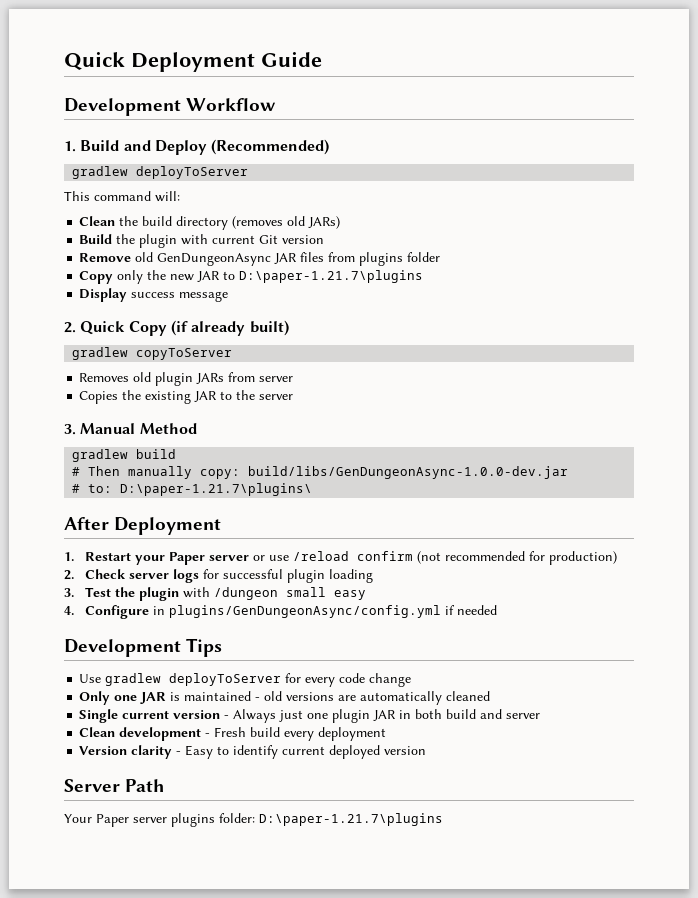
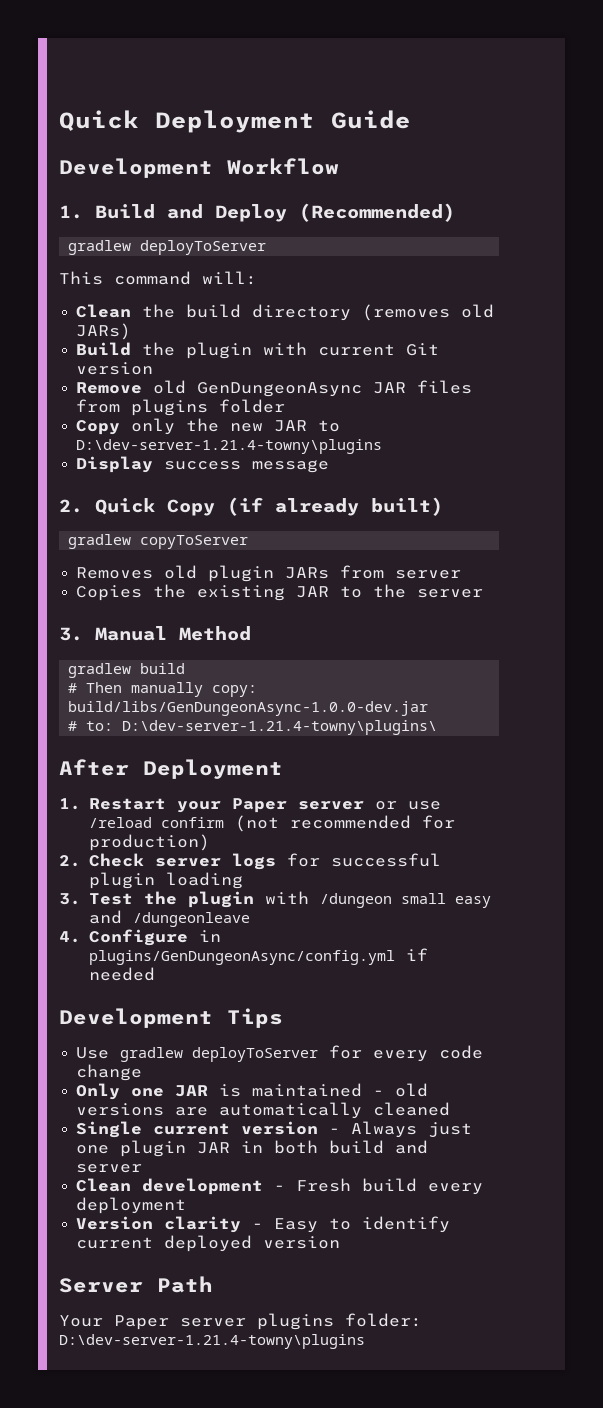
[239,270,424,283] D:\paper-1.21.7\plugins -> [76,439,383,454] D:\dev-server-1.21.4-towny\plugins
[120,483,313,496] D:\paper-1.21.7\plugins\ -> [122,720,438,735] D:\dev-server-1.21.4-towny\plugins\
(366, 595) none -> [88,910,250,927] and /dungeonleave
[259,813,443,826] D:\paper-1.21.7\plugins -> [59,1334,365,1349] D:\dev-server-1.21.4-towny\plugins

